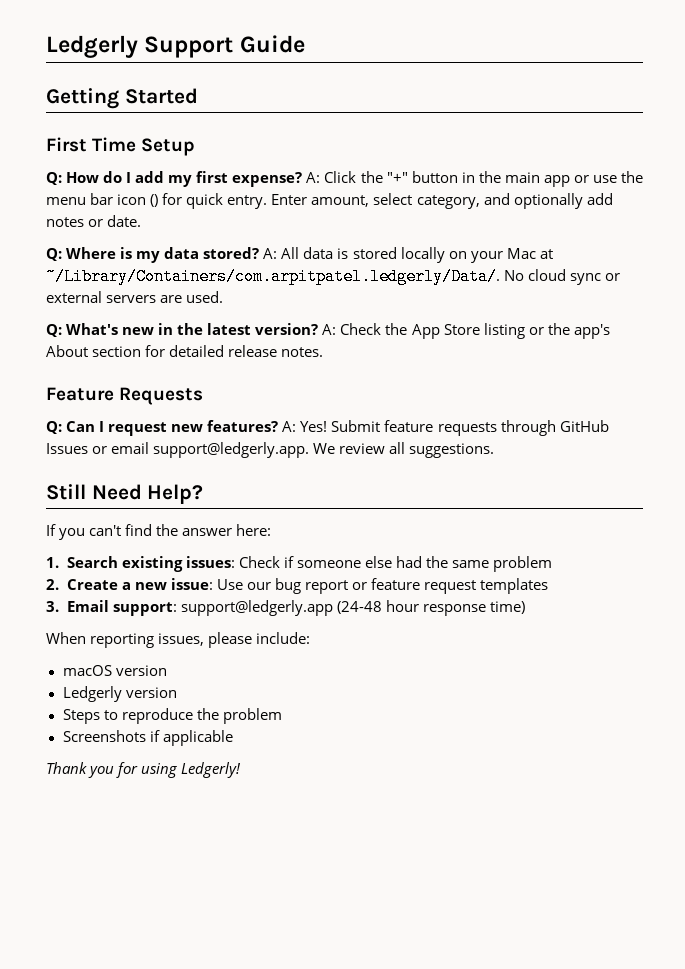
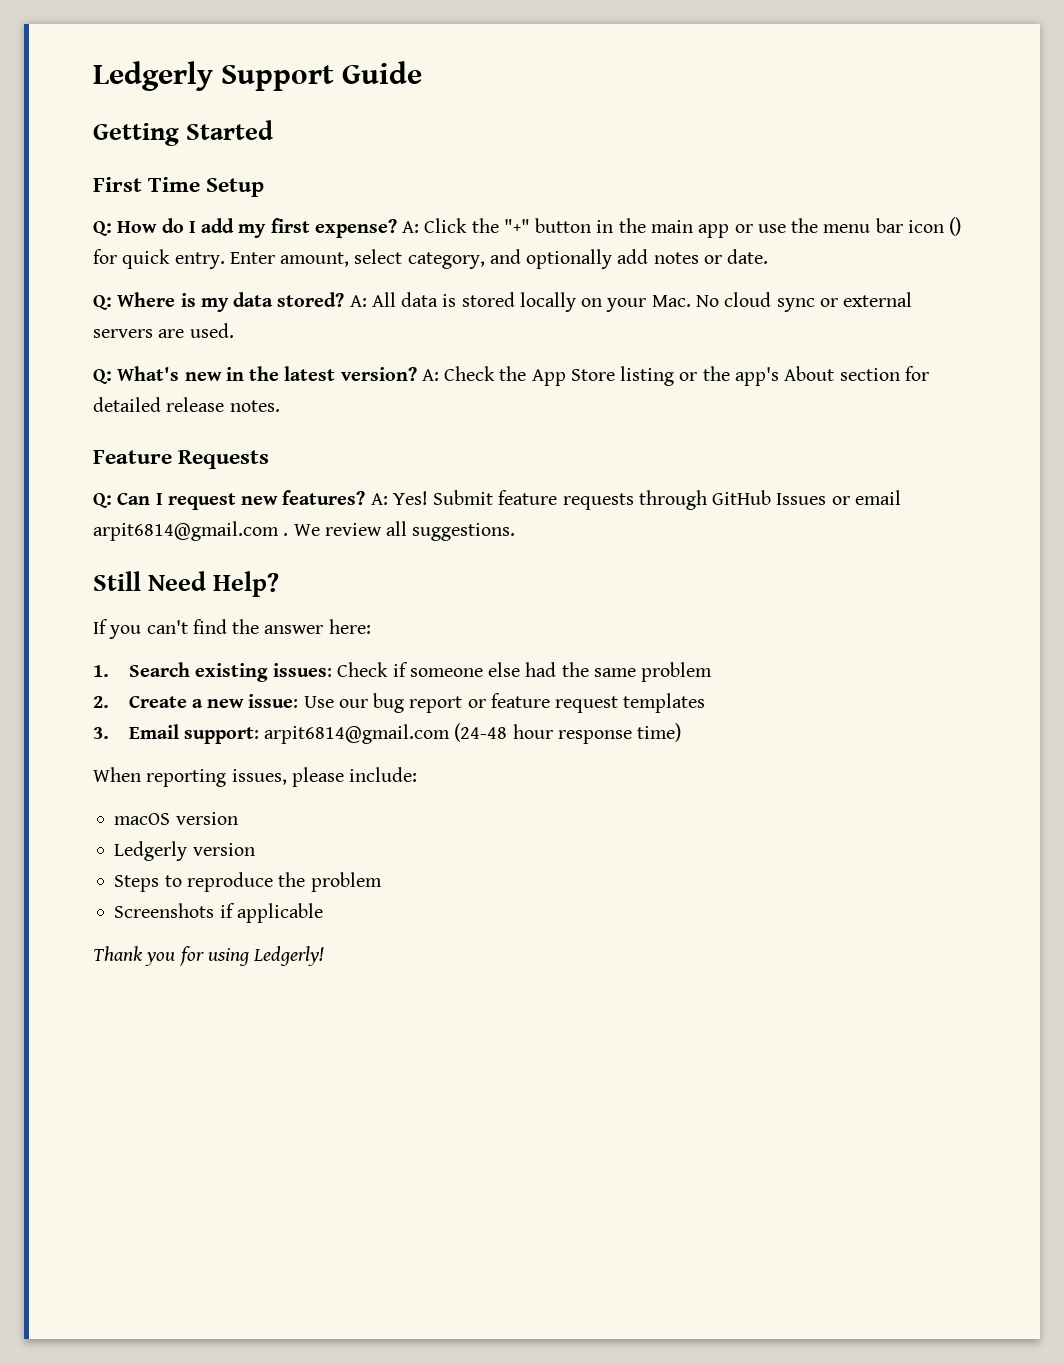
[506,248,553,259] [46,268,500,285] Mac at ~/Library/Containers/com.arpitpatel.ledgerly/Data/. -> [651,295,691,307] Mac.
[153,442,310,458] support@ledgerly.app. -> [93,521,289,541] arpit6814@gmail.com .
[180,600,333,616] support@ledgerly.app -> [264,724,451,744] arpit6814@gmail.com

